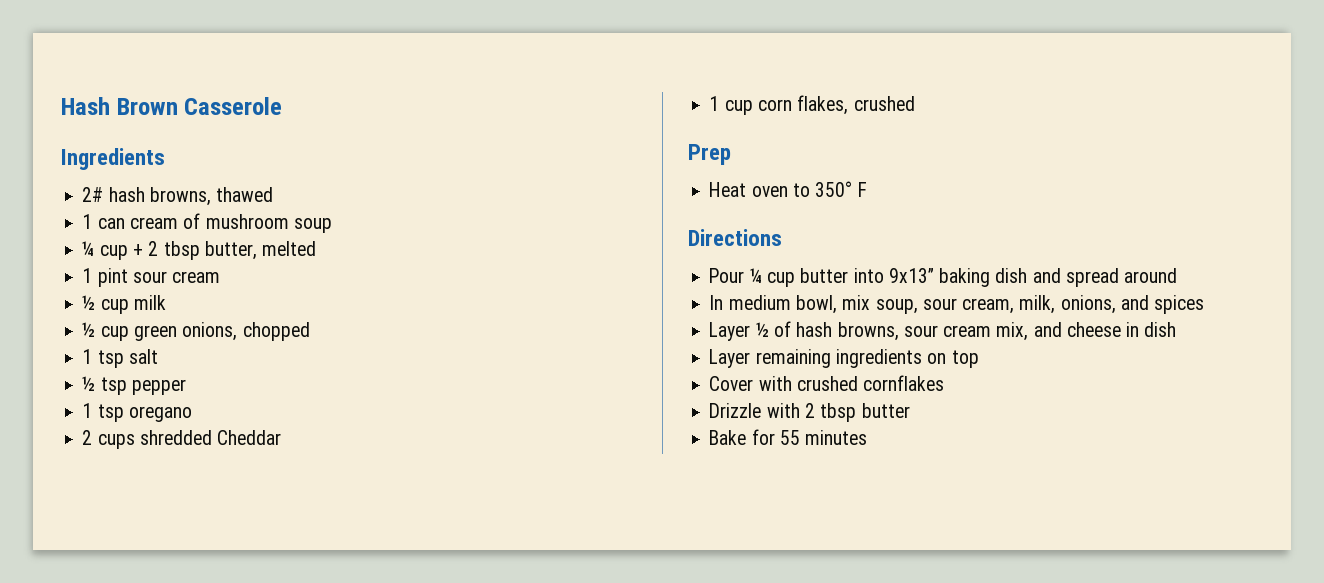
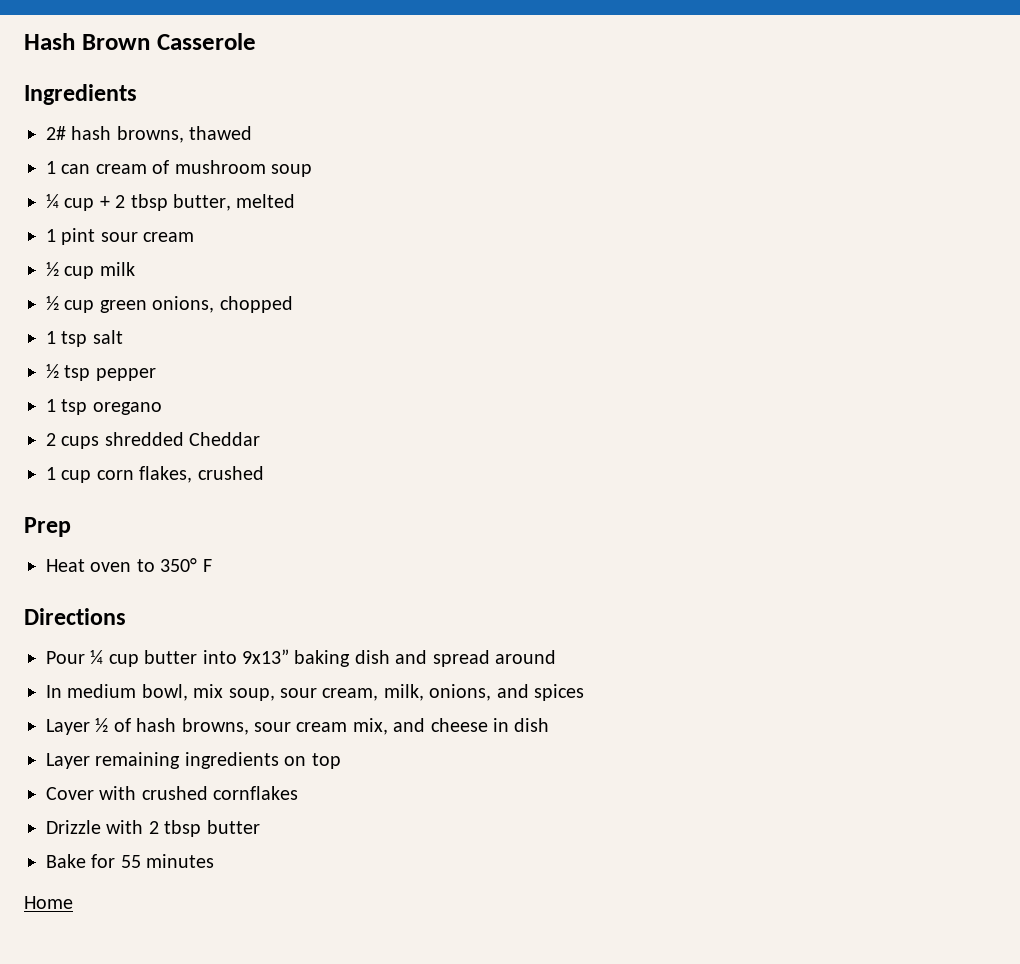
(868, 437) none -> [24,896,73,909] // Home

